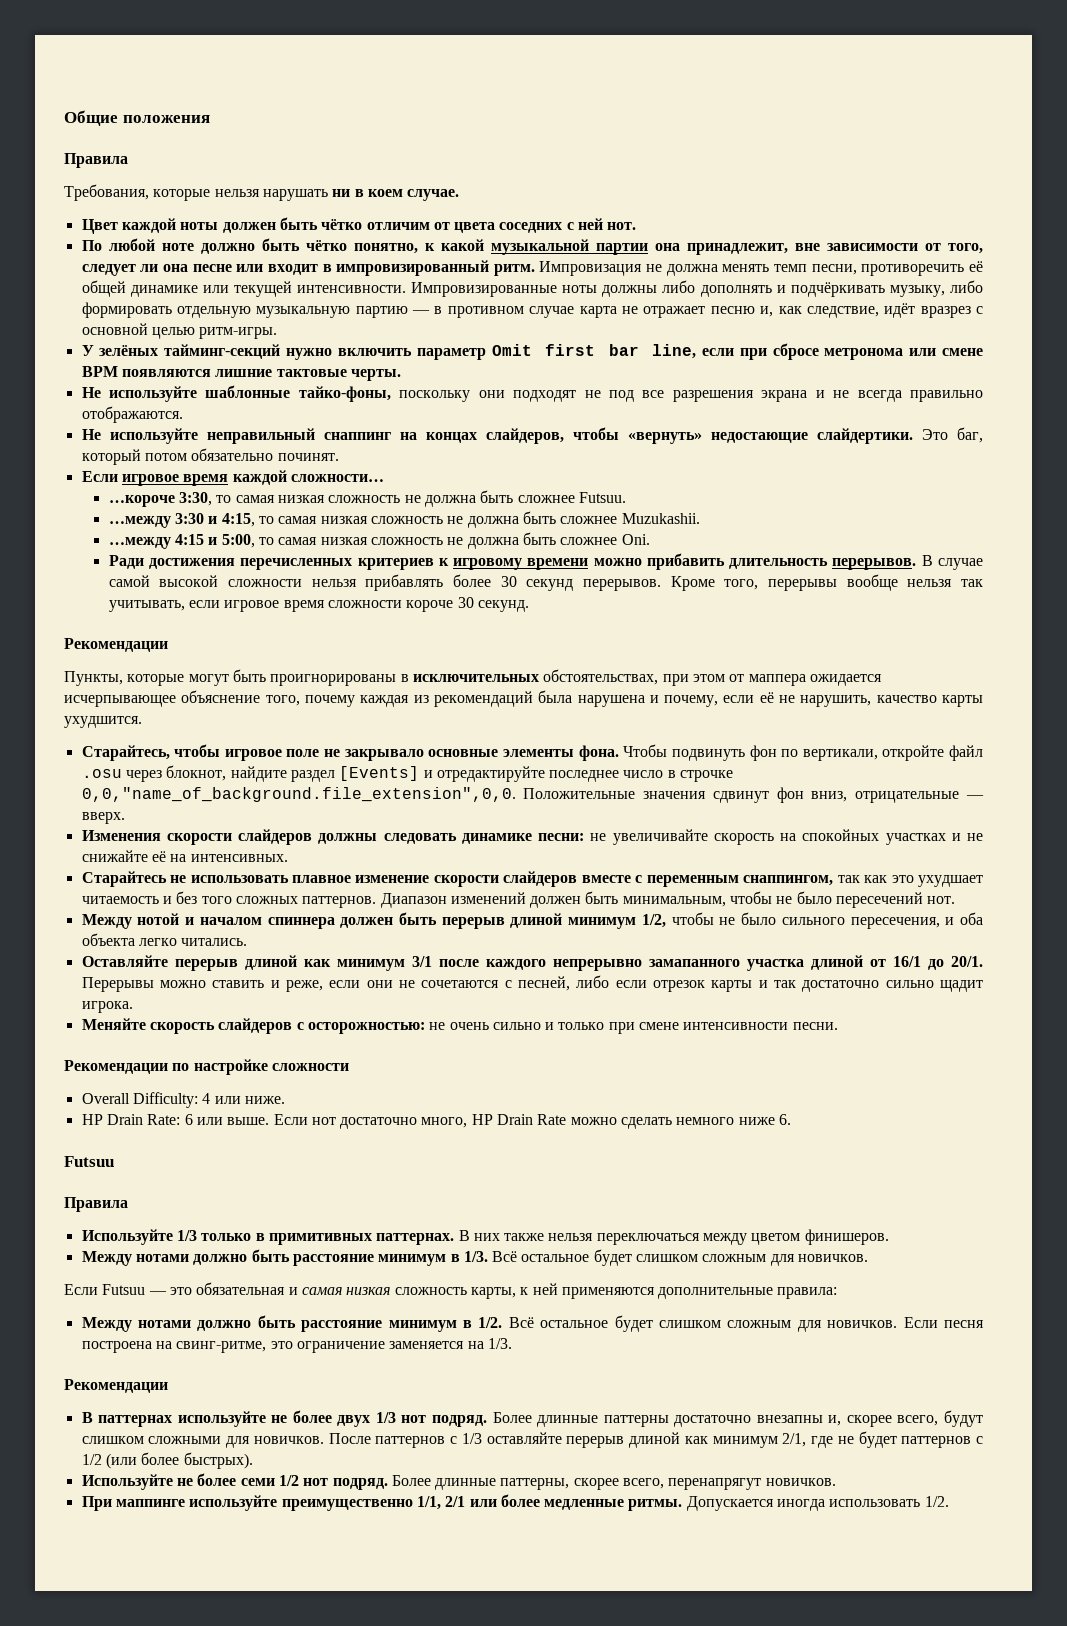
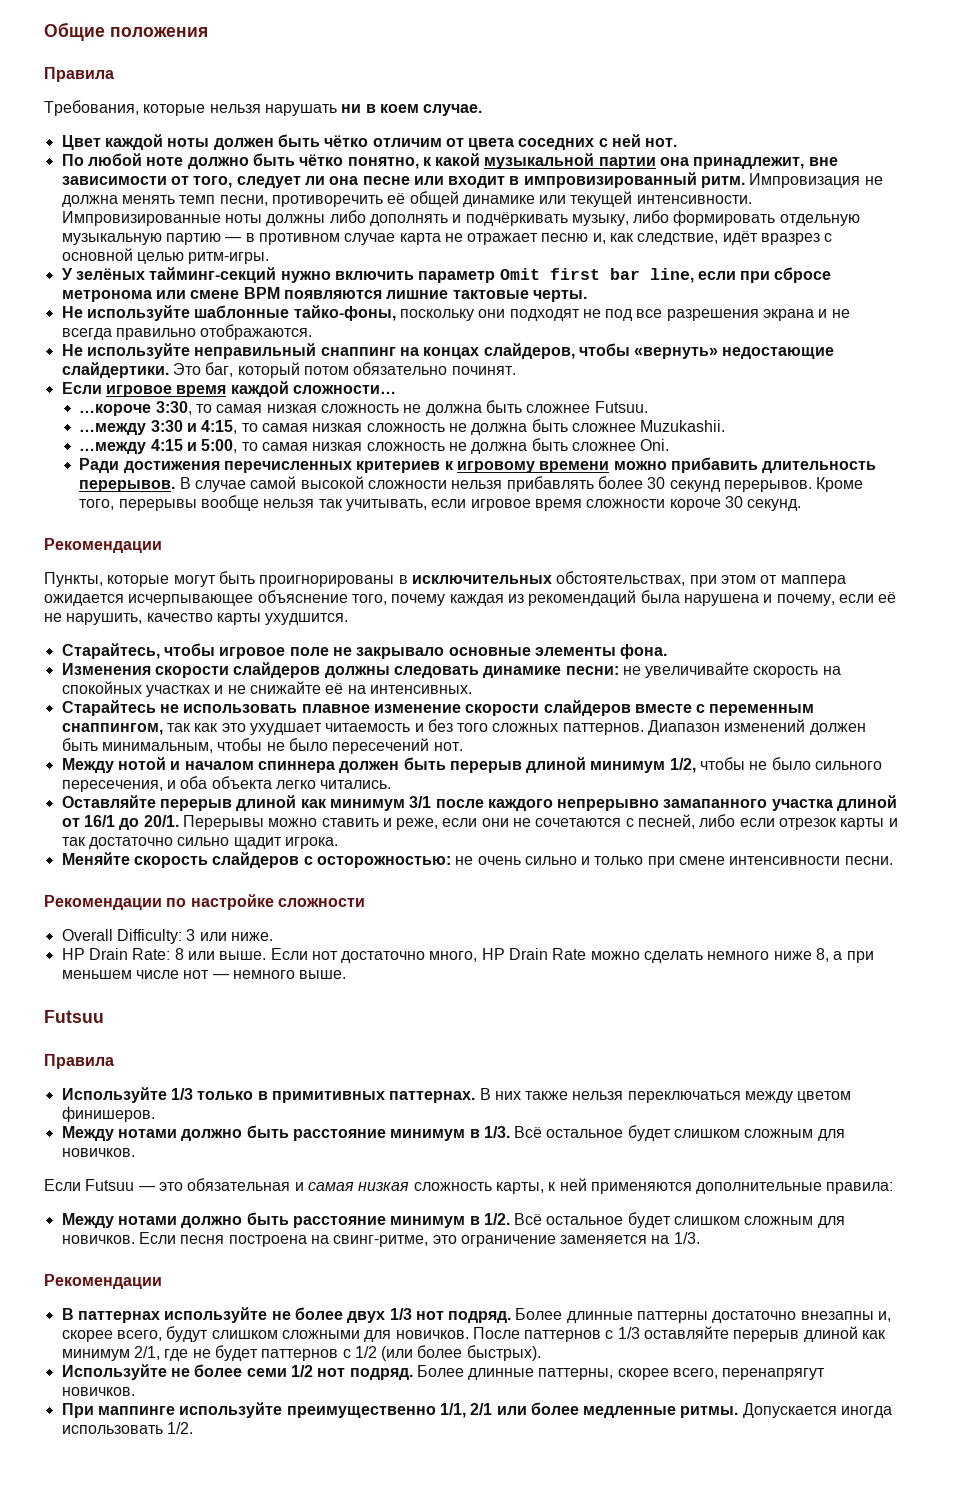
[623,744,983,761] [81,765,734,782] [81,787,985,803] [81,812,125,824] Чтобы подвинуть фон по вертикали, откройте файл .osu через блокнот, найдите раздел [Events] и отредактируйте последнее число в строчке 0,0,"name_of_background.file_extension",0,0. Положительные значения сдвинут фон вниз, отрицательные — вверх. -> (668, 651) none
[202,1093,211,1104] 4 -> [186,929,196,941] 3
[184,1114,193,1125] 6 -> [174,948,184,960] 8
[779,1114,792,1125] 6. -> [816,948,874,963] [61,970,347,979] 8, а при меньшем числе нот — немного выше.

